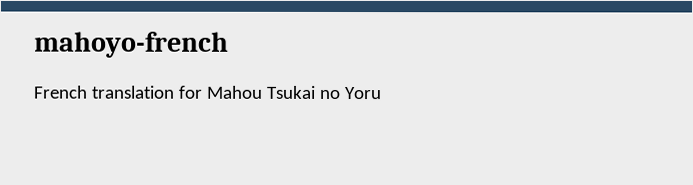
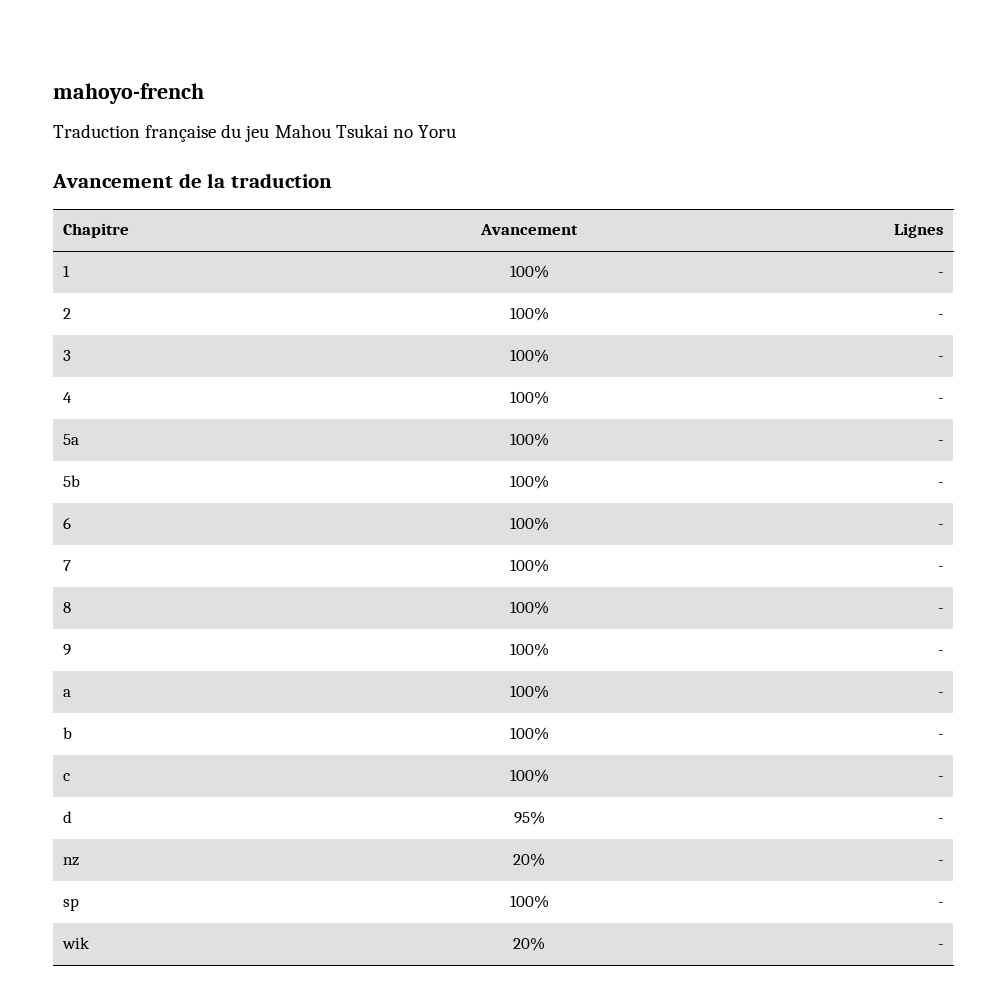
[33,85,203,99] French translation for -> [53,124,270,142] Traduction française du jeu
(382, 93) none -> [52,173,333,188] [63,223,130,238] [480,224,578,235] [893,223,944,238] [63,265,71,277] [509,265,549,279] [937,272,944,277] [63,308,72,319] [509,307,549,321] [937,314,944,319] [63,350,72,361] [509,349,549,363] [937,356,944,361] [63,392,73,403] [509,391,549,405] [937,398,944,403] [63,434,80,445] [509,433,549,447] [937,440,944,445] [63,475,81,487] [509,475,549,489] [937,482,944,487] [63,517,72,529] [509,517,549,531] [937,524,944,529] [63,560,72,571] [509,559,549,573] [937,566,944,571] [63,602,72,613] [509,601,549,615] [937,608,944,613] [63,644,72,656] [509,643,549,657] [937,650,944,655] [63,689,72,697] [509,685,549,699] [937,692,944,697] [63,727,73,739] [509,727,549,741] [937,734,944,739] [63,773,71,781] [509,769,549,783] [937,776,944,781] [63,811,73,823] [513,811,545,825] [937,818,944,823] [63,857,80,866] [513,853,545,867] [937,860,944,865] [63,898,80,911] [509,895,549,909] [937,902,944,907] [62,937,90,949] [513,937,545,951] [937,944,944,949] // Avancement de la traduction // Chapitre | Avancement | Lignes // 1 | 100% | - // 2 | 100% | - // 3 | 100% | - // 4 | 100% | - // 5a | 100% | - // 5b | 100% | - // 6 | 100% | - // 7 | 100% | - // 8 | 100% | - // 9 | 100% | - // a | 100% | - // b | 100% | - // c | 100% | - // d | 95% | - // nz | 20% | - // sp | 100% | - // wik | 20% | -

